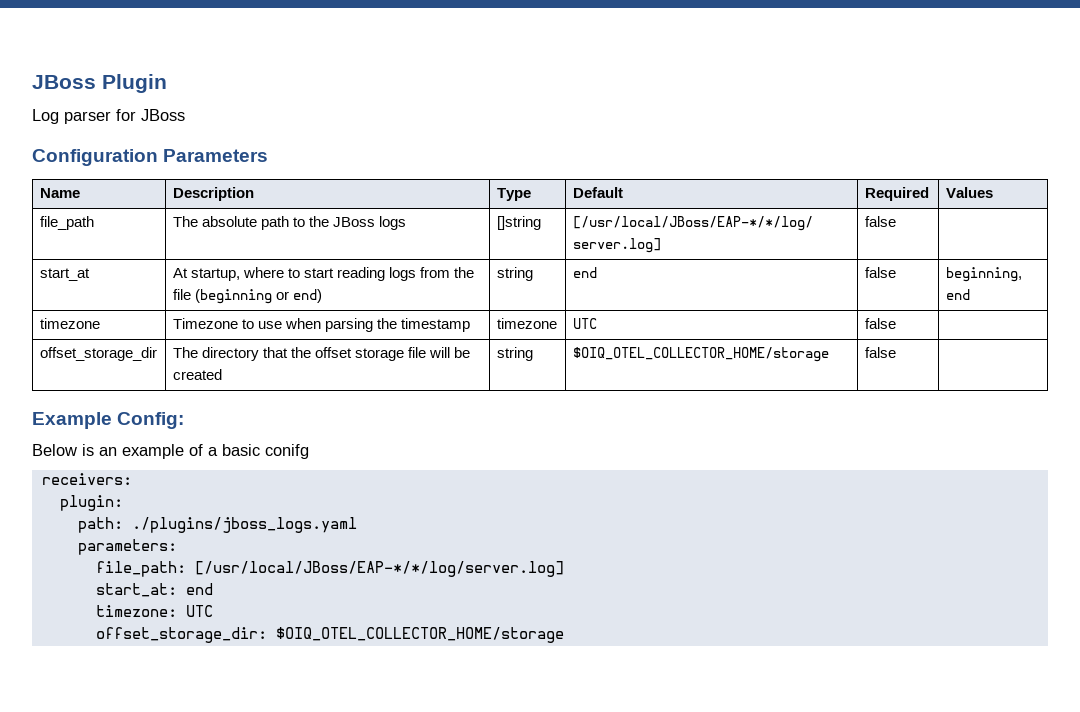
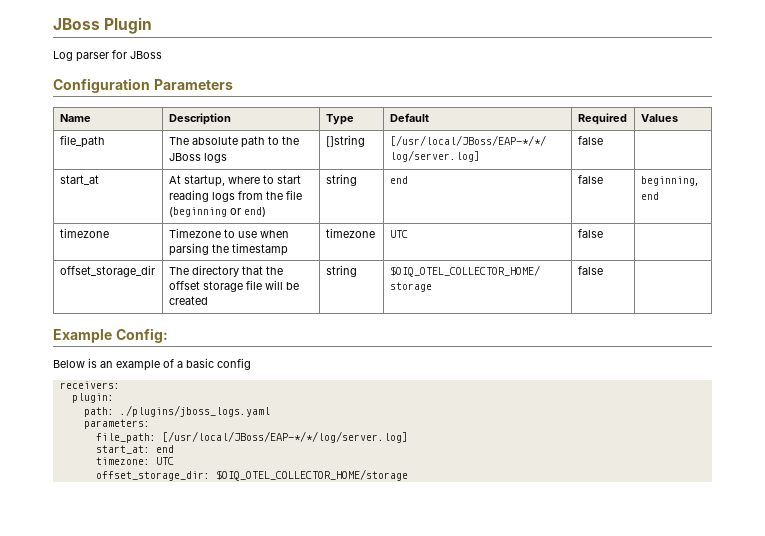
[265,444,309,459] conifg -> [217,358,251,370] config

